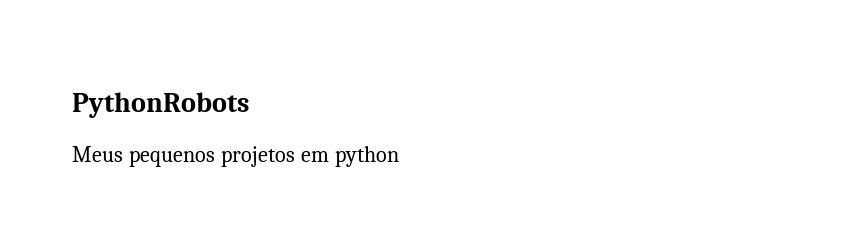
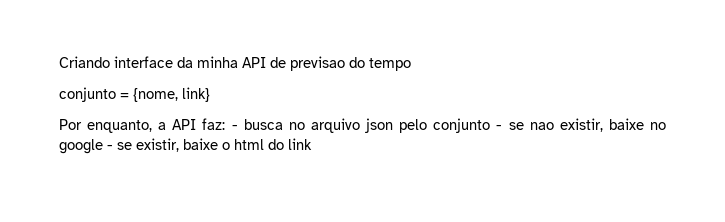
[72,92,249,118] [72,146,399,167] PythonRobots // Meus pequenos projetos em python -> [59,56,411,71] [59,87,210,102] [59,118,667,133] [59,138,312,154] Criando interface da minha API de previsao do tempo // conjunto = {nome, link} // Por enquanto, a API faz: - busca no arquivo json pelo conjunto - se nao existir, baixe no google - se existir, baixe o html do link

